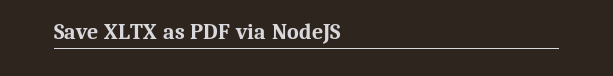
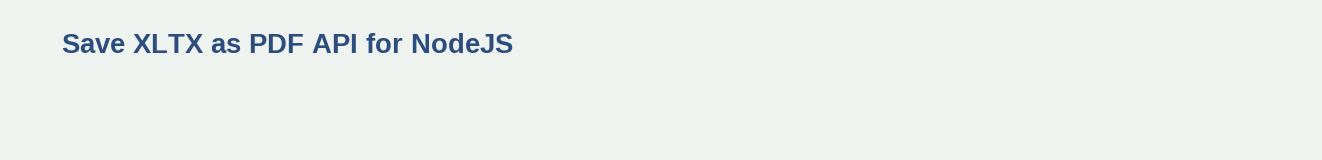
[235,24,267,39] via -> [312,33,403,53] API for

